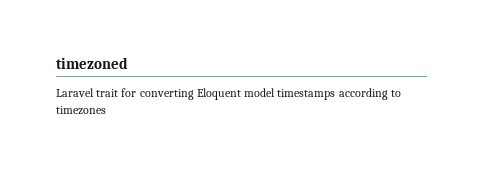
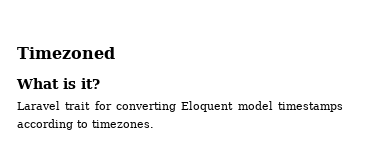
[56,57,128,69] timezoned -> [17,47,115,59] [16,78,100,89] Timezoned // What is it?
[56,106,106,115] timezones -> [92,120,154,128] timezones.

